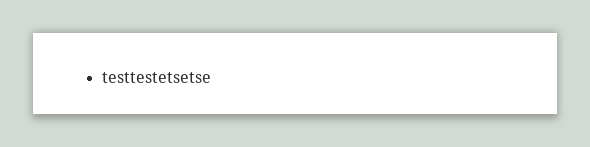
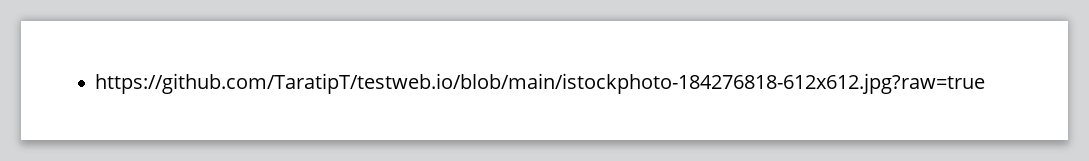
[101,72,211,83] testtestetsetse -> [95,73,986,94] https://github.com/TaratipT/testweb.io/blob/main/istockphoto-184276818-612x612.jpg?raw=true

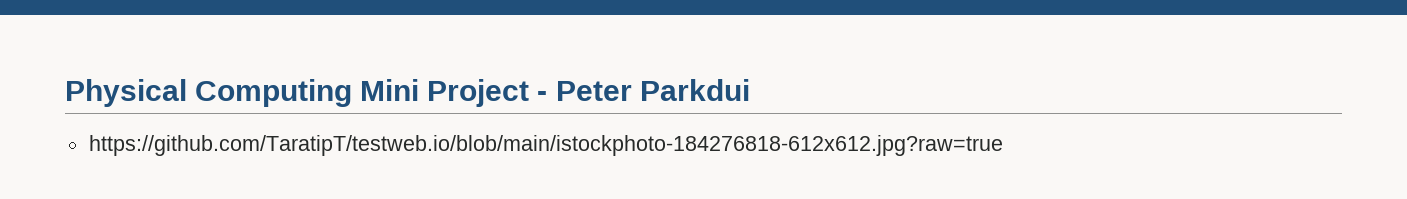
(95, 83) none -> [65,79,750,107] Physical Computing Mini Project - Peter Parkdui //

